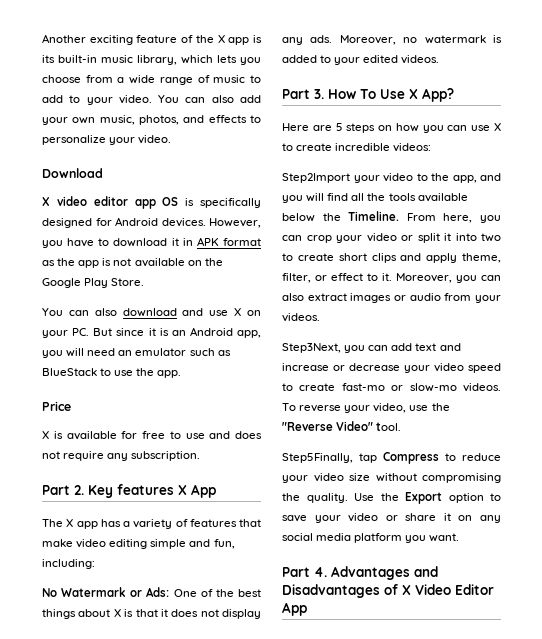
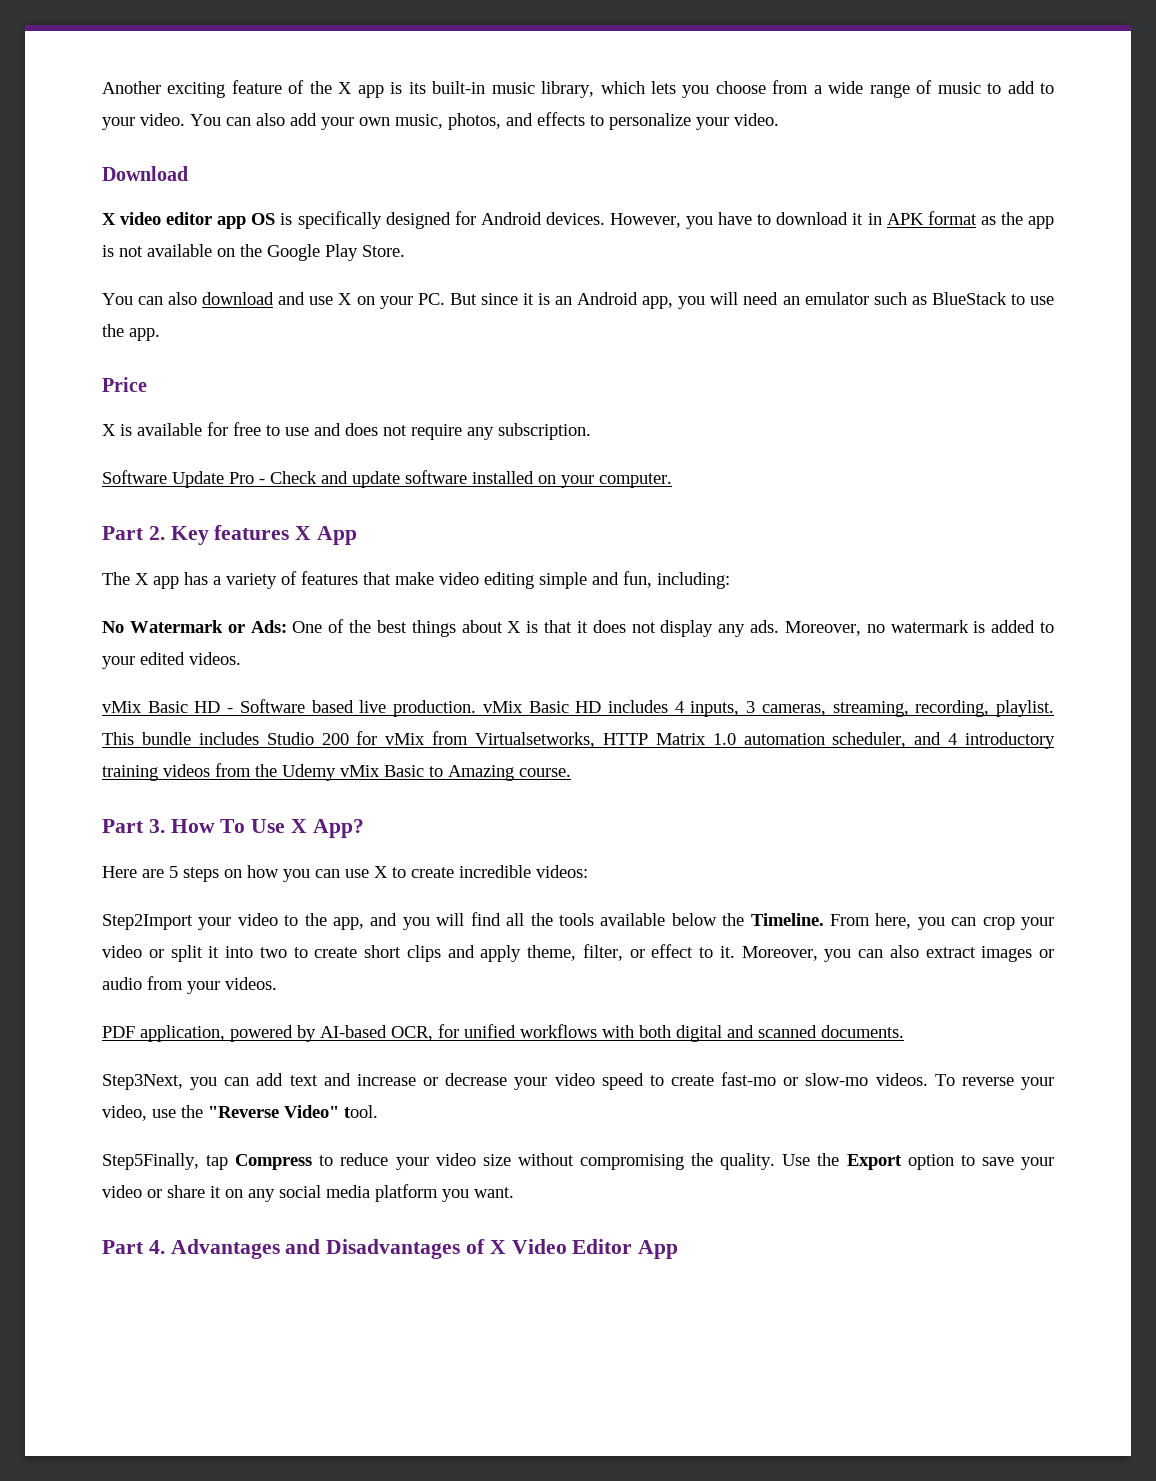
(201, 456) none -> [102,470,672,488] // Software Update Pro - Check and update software installed on your computer.
(440, 59) none -> [102,699,1054,717] [102,731,1055,749] [102,763,571,781] // vMix Basic HD - Software based live production. vMix Basic HD includes 4 inputs, 3 cameras, streaming, recording, playlist. This bundle includes Studio 200 for vMix from Virtualsetworks, HTTP Matrix 1.0 automation scheduler, and 4 introductory training videos from the Udemy vMix Basic to Amazing course.
(320, 317) none -> [102,1024,904,1042] // PDF application, powered by AI-based OCR, for unified workflows with both digital and scanned documents.

